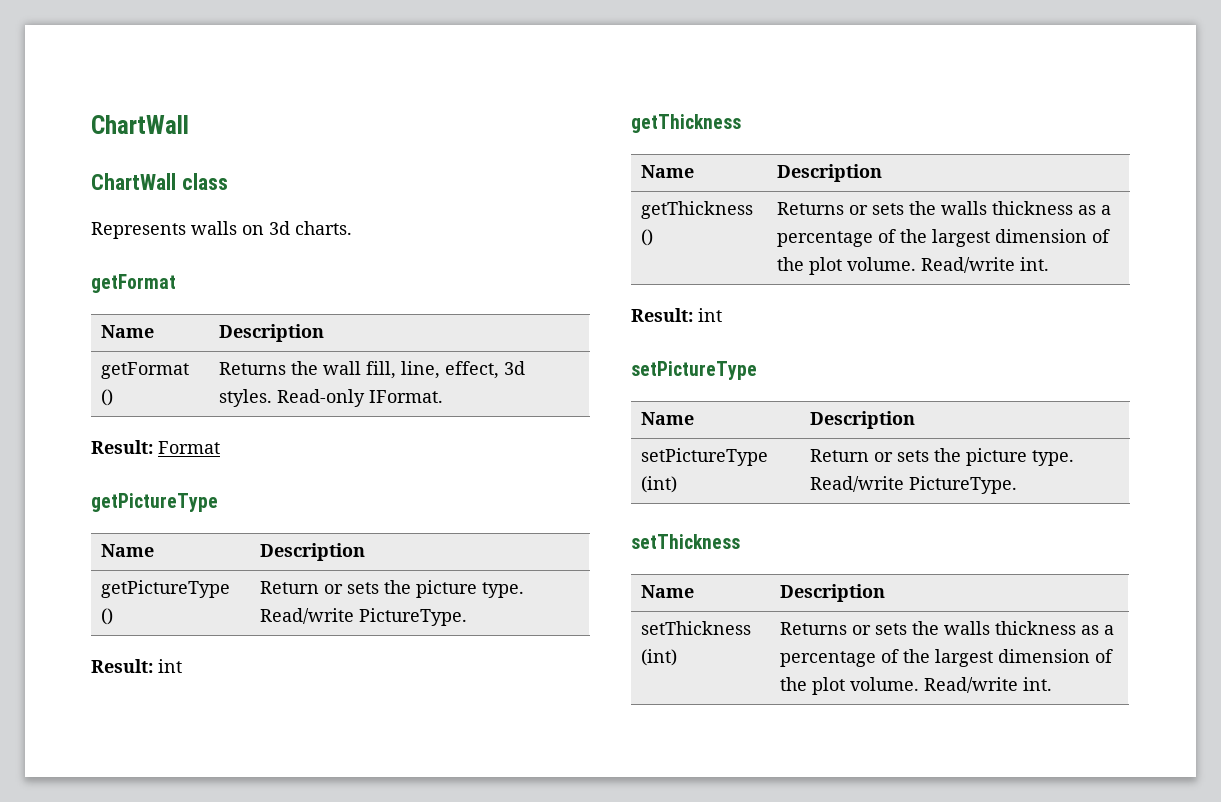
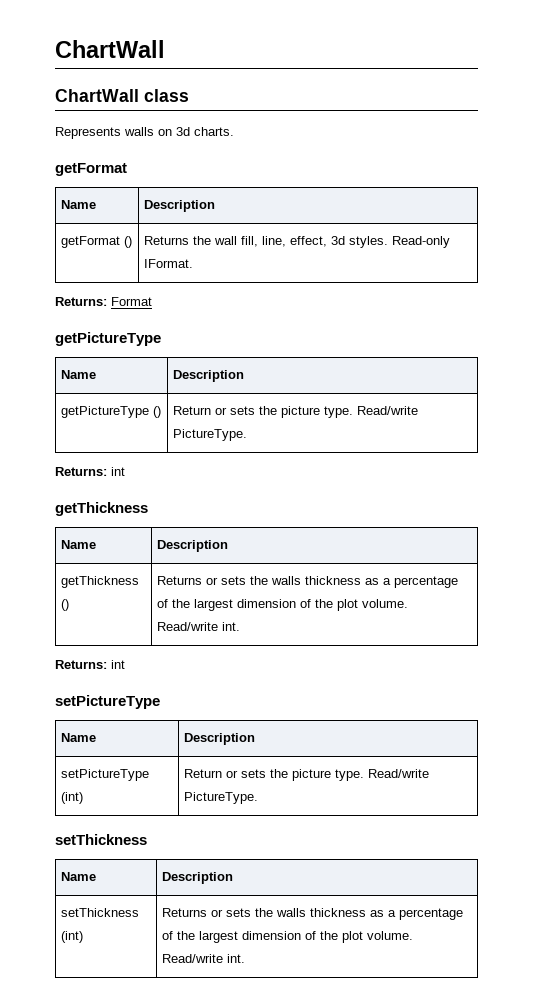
[91,440,153,454] Result: -> [55,297,107,306] Returns:
[91,659,153,673] Result: -> [55,467,107,476] Returns:
[631,308,693,322] Result: -> [55,660,107,669] Returns:

